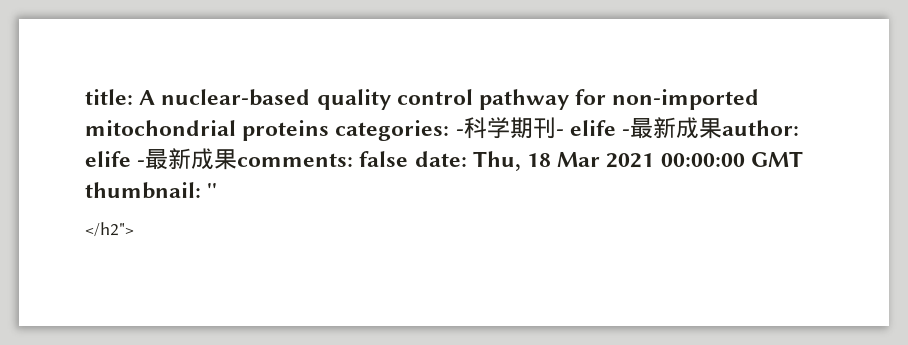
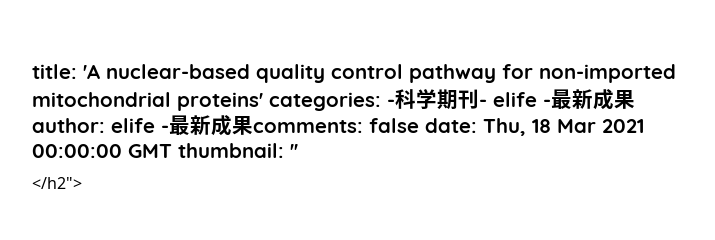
[139,90,156,105] A -> [83,64,100,79] 'A
[242,120,330,141] proteins -> [177,92,263,111] proteins'

